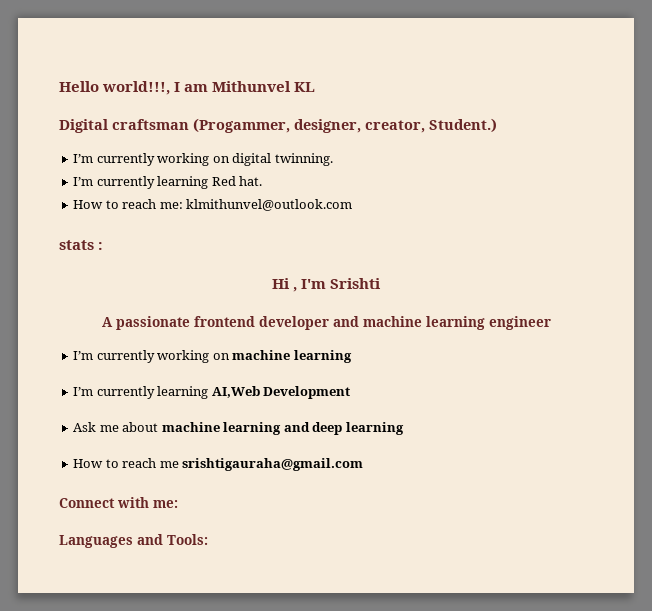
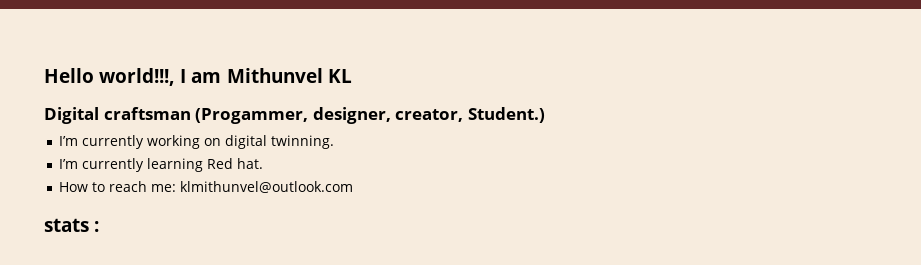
[271,278,382,292] [101,316,551,330] [73,350,352,363] [73,386,351,399] [73,422,404,435] [73,458,364,471] [59,497,178,508] [59,534,208,548] // Hi , I'm Srishti // A passionate frontend developer and machine learning engineer // I’m currently working on machine learning // I’m currently learning AI,Web Development // Ask me about machine learning and deep learning // How to reach me srishtigauraha@gmail.com // Connect with me: // Languages and Tools: -> (100, 226) none

